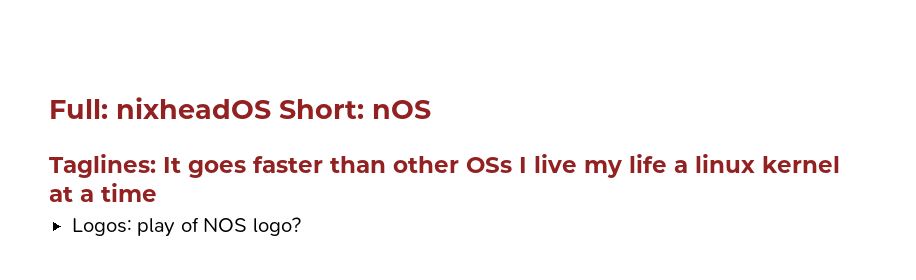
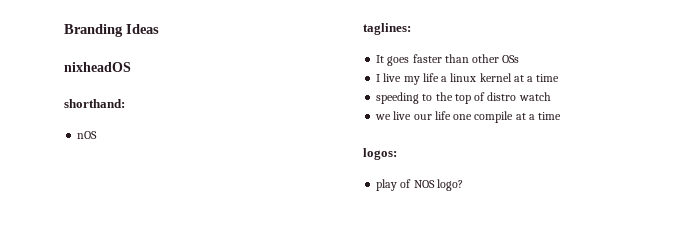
[49,99,108,119] Full: -> [64,24,159,37] Branding Ideas //
[279,99,364,119] Short: -> [64,99,125,108] // shorthand: //
[49,154,156,178] Taglines: -> [363,23,411,35] taglines: //
(512, 165) none -> (520, 59) //
[71,218,132,236] Logos: -> [376,92,551,104] [375,111,562,123] [363,148,397,160] speeding to the top of distro watch // we live our life one compile at a time // logos: //

